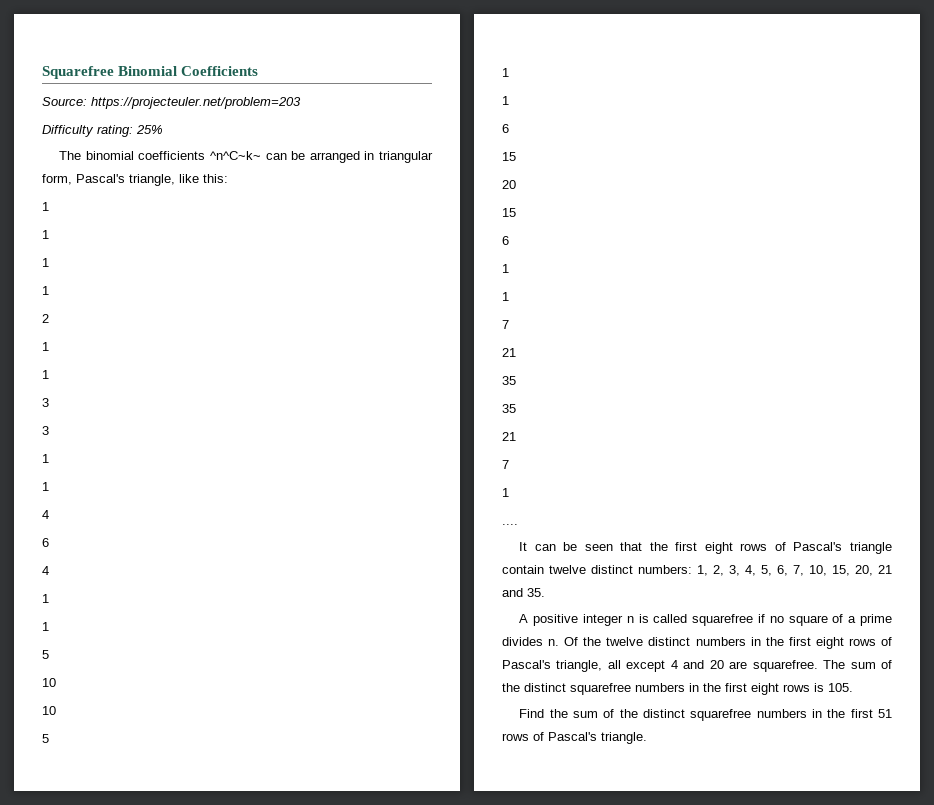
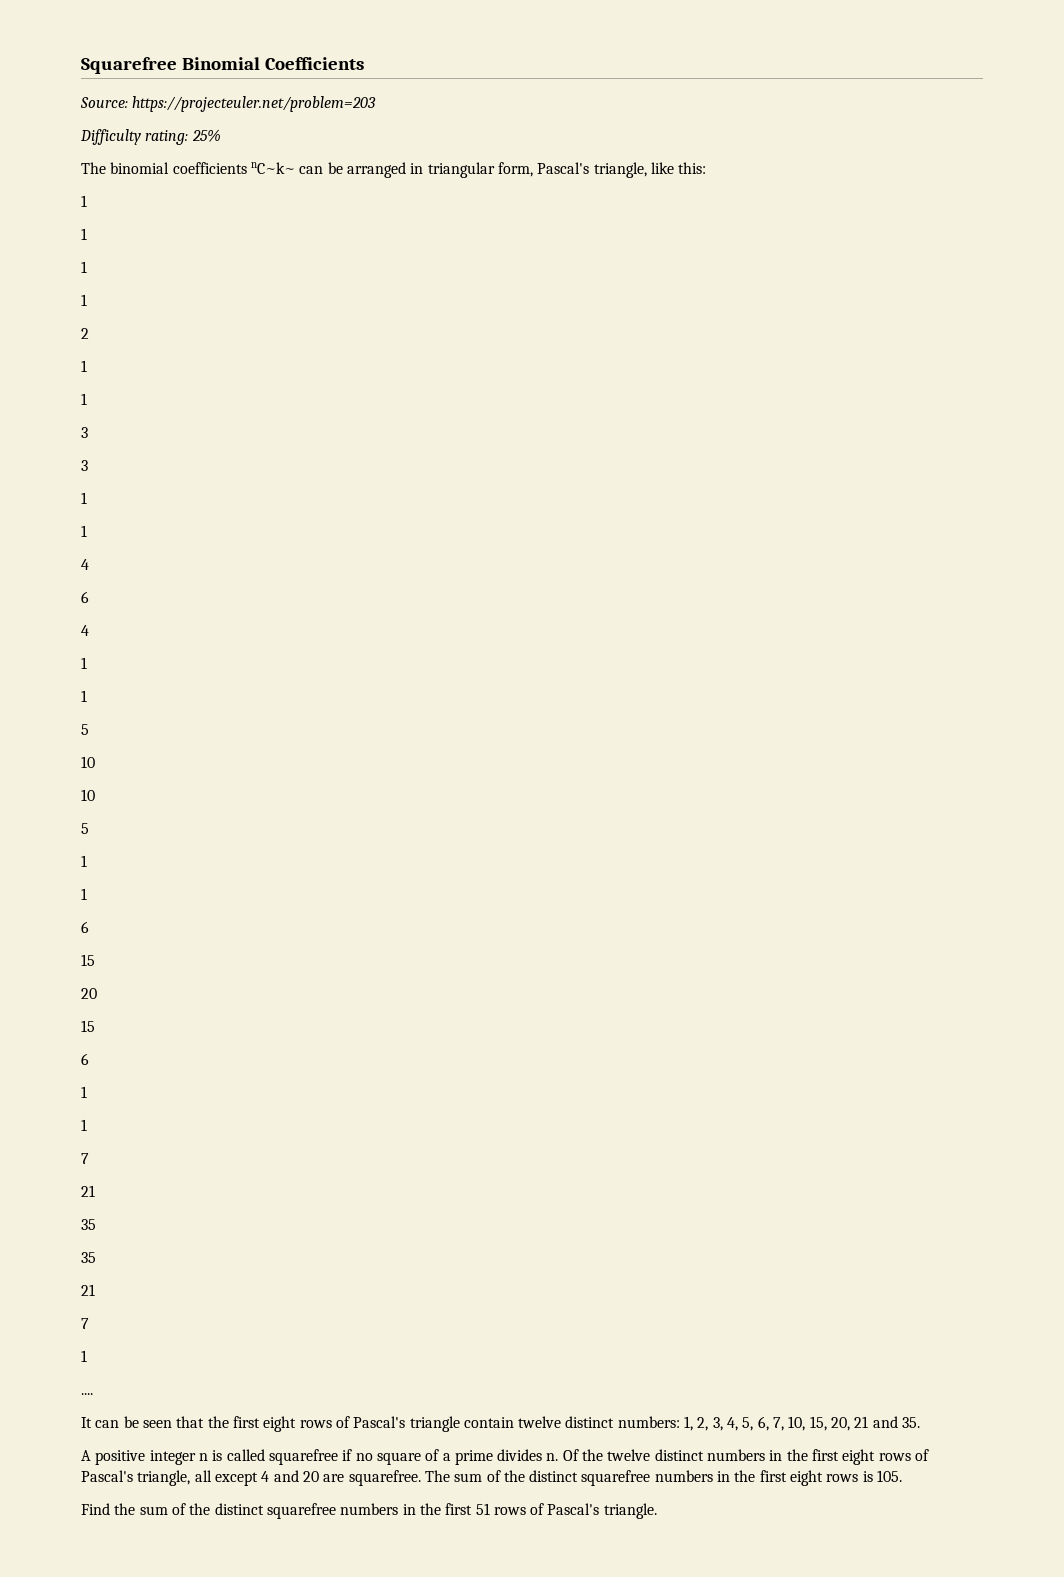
[210,151,262,160] ^n^C~k~ -> [250,162,295,174] nC~k~

